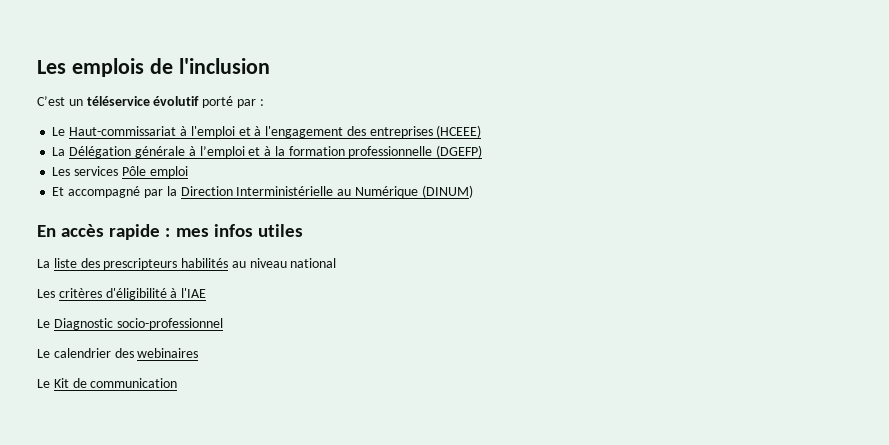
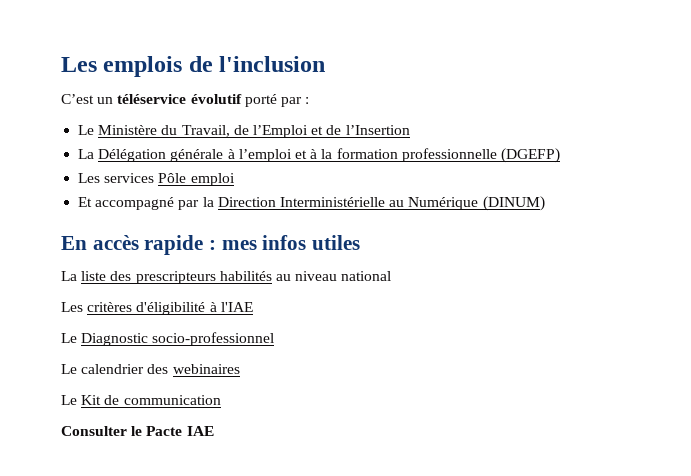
[69,125,482,138] Haut-commissariat à l'emploi et à l'engagement des entreprises (HCEEE) -> [98,125,410,138] Ministère du Travail, de l’Emploi et de l’Insertion
(178, 383) none -> [61,426,214,436] // Consulter le Pacte IAE

